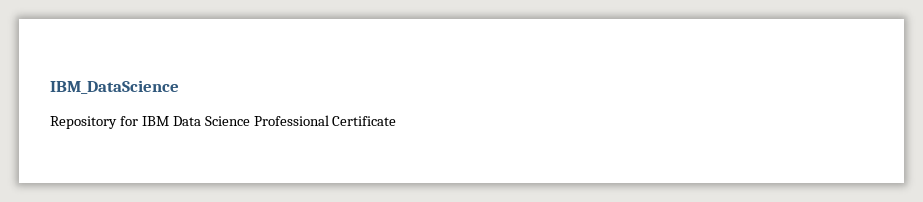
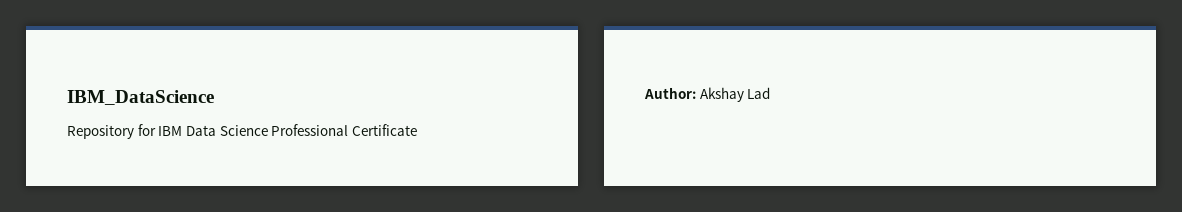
(397, 121) none -> [644,87,771,102] // Author: Akshay Lad

